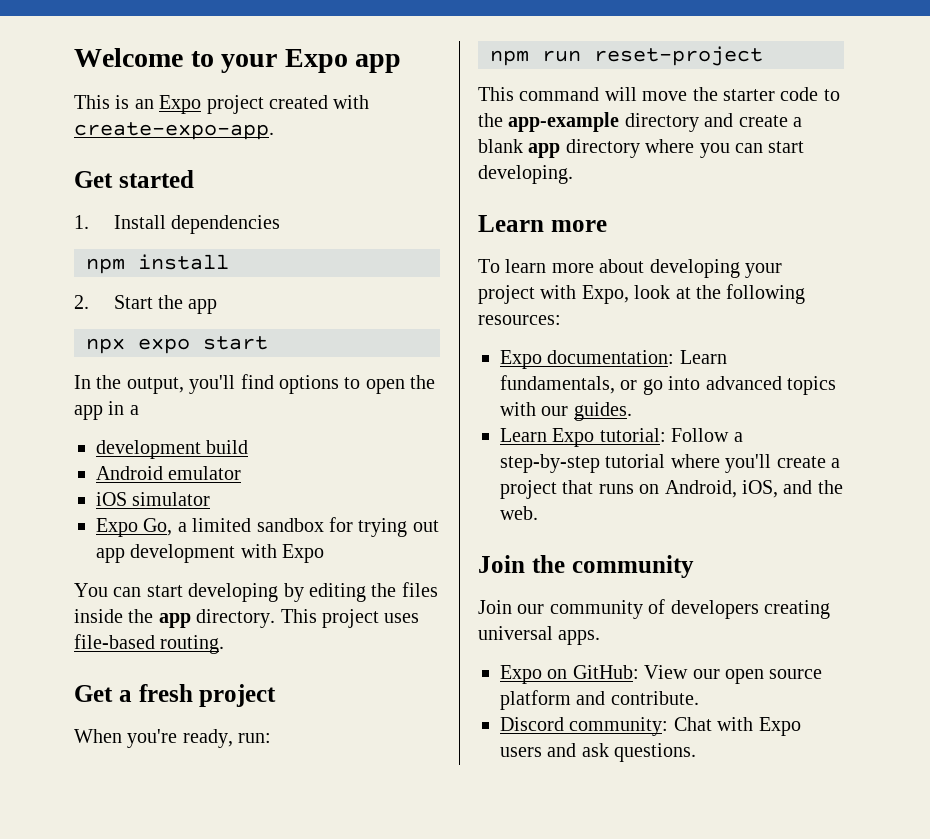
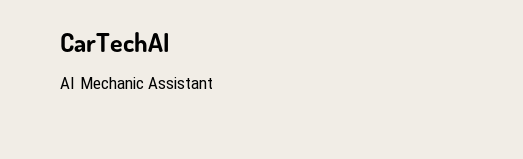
[74,48,402,73] [74,95,370,114] [74,122,274,140] [74,170,194,188] [74,215,280,234] [86,254,229,274] [74,295,218,314] [86,336,268,354] [74,374,436,394] [74,401,139,420] [96,440,249,459] [96,466,242,480] [96,492,211,506] [96,517,439,537] [96,544,325,563] [74,582,438,602] [74,609,420,628] [74,634,225,654] [74,684,277,707] [74,729,272,748] [490,46,763,66] [478,87,840,101] [478,112,802,132] [478,139,805,158] [478,165,573,184] [478,215,607,232] [478,259,782,278] [478,284,806,304] [478,315,561,325] [500,350,727,369] [500,375,836,395] [500,402,632,421] [500,428,743,447] [500,454,840,473] [500,480,843,499] [500,506,538,520] [478,555,694,578] [478,599,830,619] [478,626,601,645] [500,665,823,684] [500,690,699,710] [500,717,801,736] [500,743,697,762] Welcome to your Expo app // This is an Expo project created with create-expo-app. // Get started // 1. Install dependencies // npm install // 2. Start the app // npx expo start // In the output, you'll find options to open the app in a // development build // Android emulator // iOS simulator // Expo Go, a limited sandbox for trying out app development with Expo // You can start developing by editing the files inside the app directory. This project uses file-based routing. // Get a fresh project // When you're ready, run: // npm run reset-project // This command will move the starter code to the app-example directory and create a blank app directory where you can start developing. // Learn more // To learn more about developing your project with Expo, look at the following resources: // Expo documentation: Learn fundamentals, or go into advanced topics with our guides. // Learn Expo tutorial: Follow a step-by-step tutorial where you'll create a project that runs on Android, iOS, and the web. // Join the community // Join our community of developers creating universal apps. // Expo on GitHub: View our open source platform and contribute. // Discord community: Chat with Expo users and ask questions. -> [60,32,170,52] [60,77,214,89] CarTechAI // AI Mechanic Assistant

